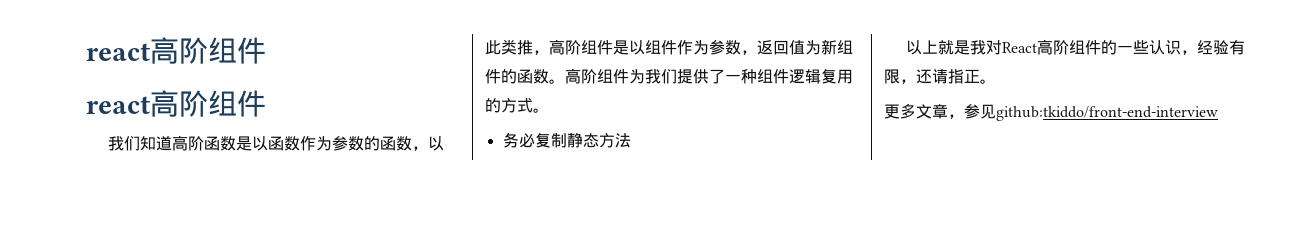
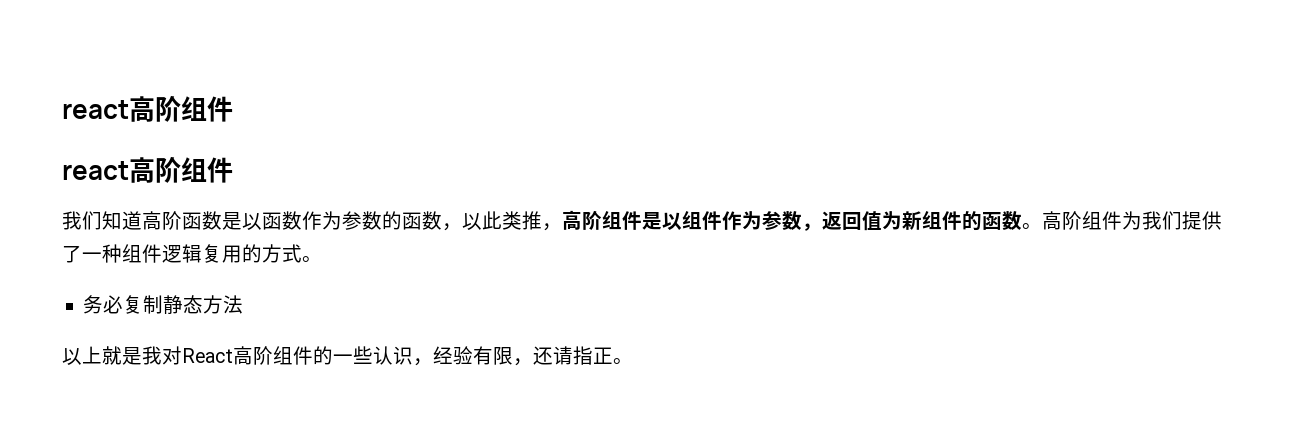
[884,103,1218,121] // 更多文章，参见github:tkiddo/front-end-interview -> (633, 361) none

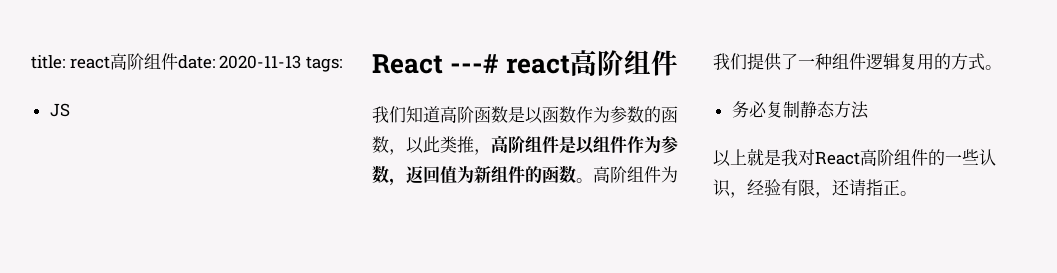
[62,95,233,122] react高阶组件 // -> [31,53,342,72] [49,103,70,117] [372,54,500,74] title: react高阶组件date: 2020-11-13 tags: // JS // React ---#

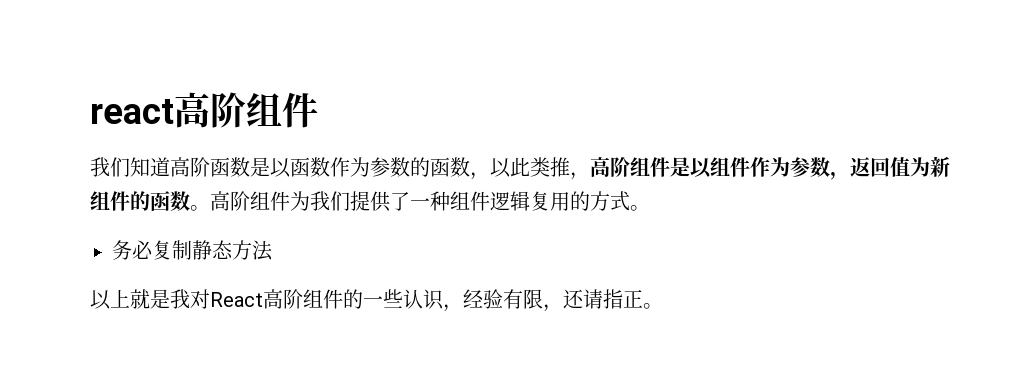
[31,53,342,72] [49,103,70,117] [372,54,500,74] title: react高阶组件date: 2020-11-13 tags: // JS // React ---# -> (90, 111) none

